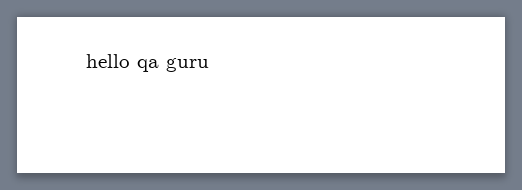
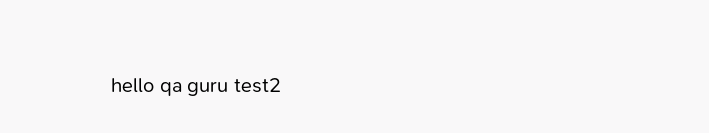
(209, 65) none -> [233,78,281,93] test2

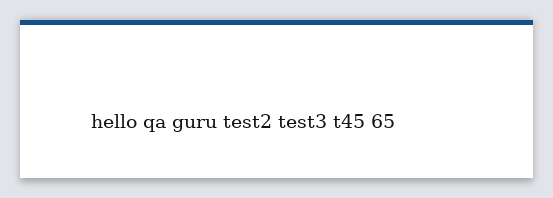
(281, 85) none -> [278,114,395,128] test3 t45 65

